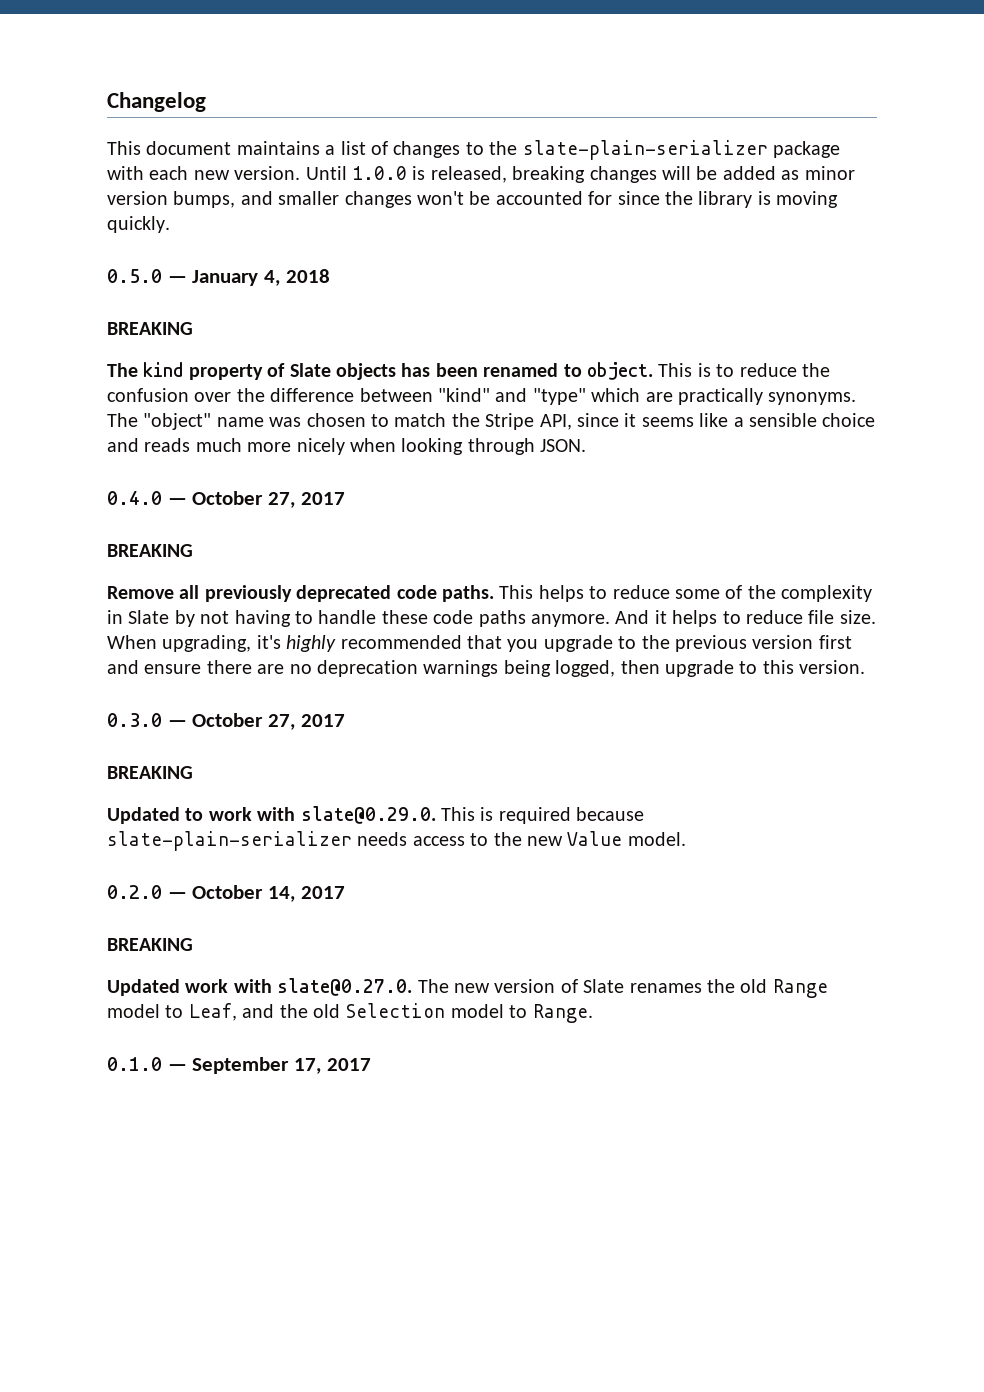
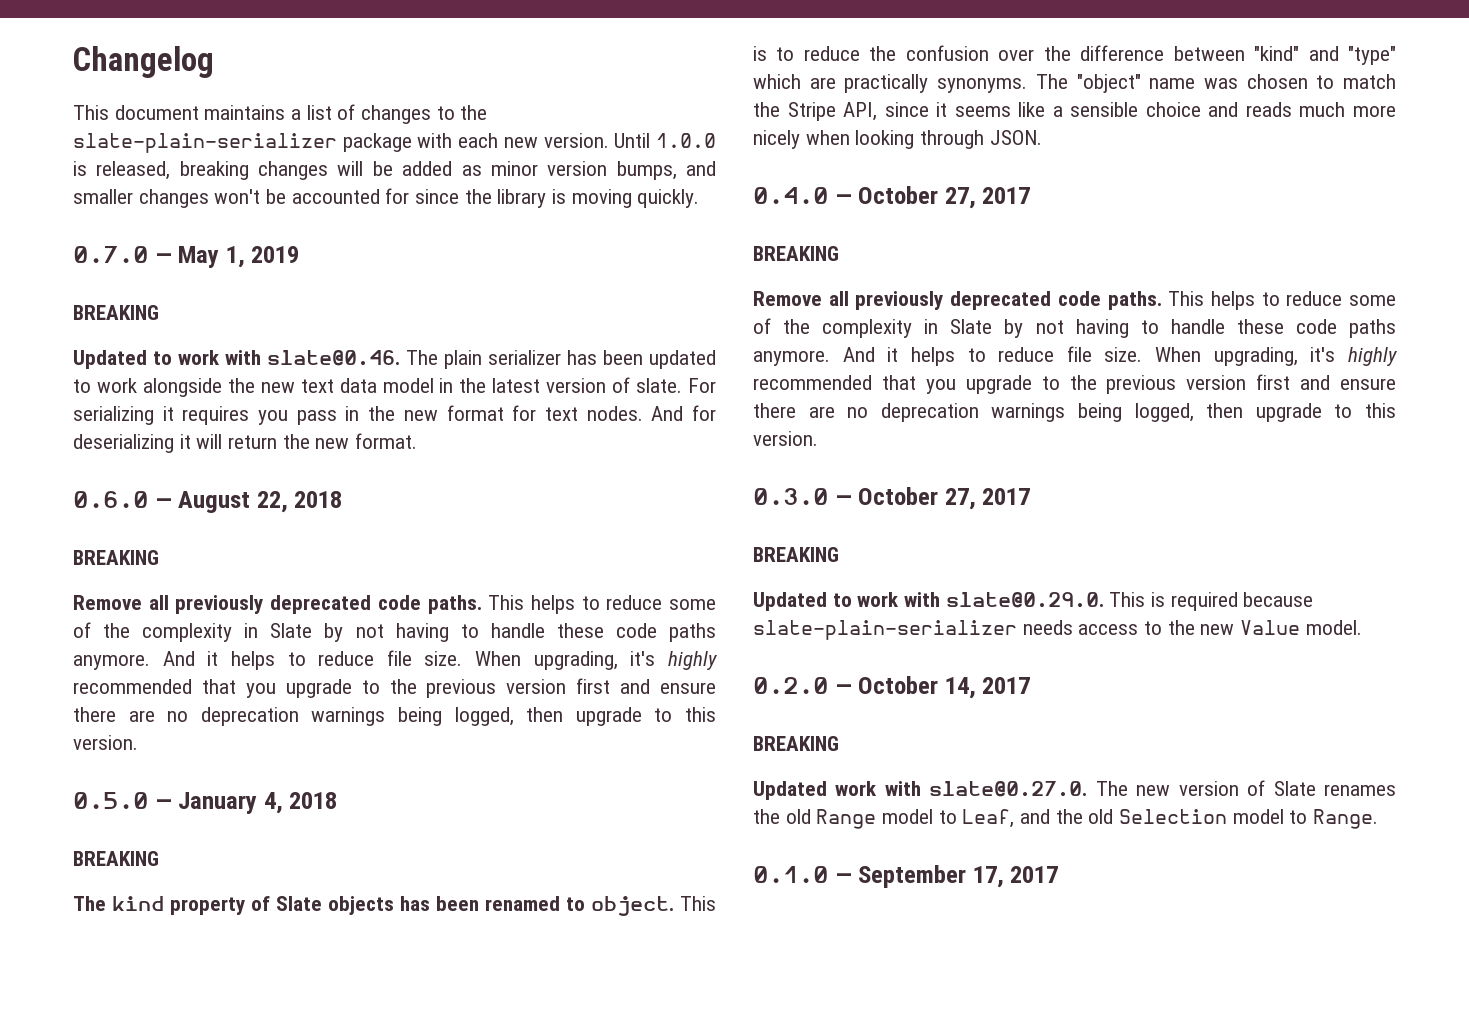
(170, 224) none -> [73,246,300,268] [73,305,159,320] [73,350,716,369] [73,377,717,397] [73,405,716,425] [73,433,418,453] [73,491,343,513] [73,550,159,565] [73,595,716,614] [73,622,716,642] [73,650,717,670] [73,678,716,698] [73,707,717,726] [73,735,138,750] // 0.7.0 — May 1, 2019 // BREAKING // Updated to work with slate@0.46. The plain serializer has been updated to work alongside the new text data model in the latest version of slate. For serializing it requires you pass in the new format for text nodes. And for deserializing it will return the new format. // 0.6.0 — August 22, 2018 // BREAKING // Remove all previously deprecated code paths. This helps to reduce some of the complexity in Slate by not having to handle these code paths anymore. And it helps to reduce file size. When upgrading, it's highly recommended that you upgrade to the previous version first and ensure there are no deprecation warnings being logged, then upgrade to this version.

